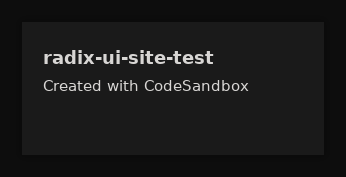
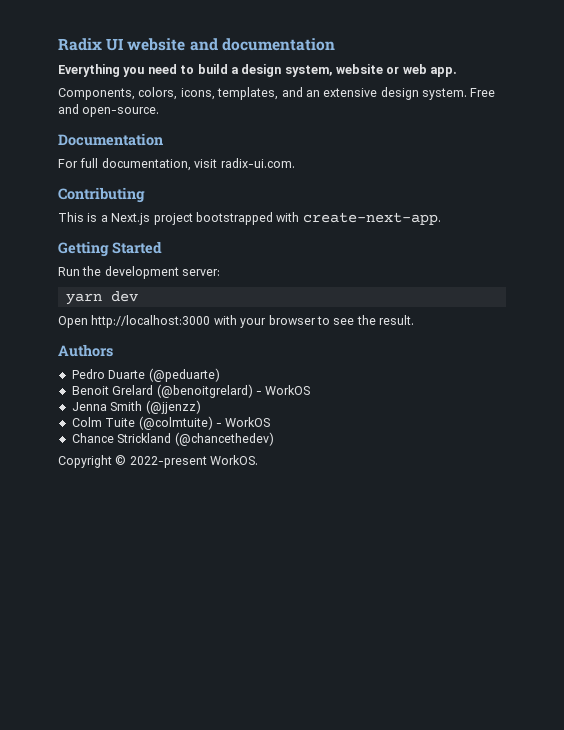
[43,50,214,64] [43,80,249,91] radix-ui-site-test // Created with CodeSandbox -> [58,38,335,51] [58,64,458,77] [58,87,496,100] [58,104,160,117] [58,133,163,146] [58,158,295,171] [58,187,145,203] [58,212,441,225] [58,241,162,257] [58,266,221,279] [65,291,138,305] [58,315,414,328] [58,344,113,357] [71,368,220,382] [71,384,311,398] [71,400,201,414] [71,416,271,430] [71,432,274,446] [58,455,259,468] Radix UI website and documentation // Everything you need to build a design system, website or web app. // Components, colors, icons, templates, and an extensive design system. Free and open-source. // Documentation // For full documentation, visit radix-ui.com. // Contributing // This is a Next.js project bootstrapped with create-next-app. // Getting Started // Run the development server: // yarn dev // Open http://localhost:3000 with your browser to see the result. // Authors // Pedro Duarte (@peduarte) // Benoit Grelard (@benoitgrelard) - WorkOS // Jenna Smith (@jjenzz) // Colm Tuite (@colmtuite) - WorkOS // Chance Strickland (@chancethedev) // Copyright © 2022-present WorkOS.

